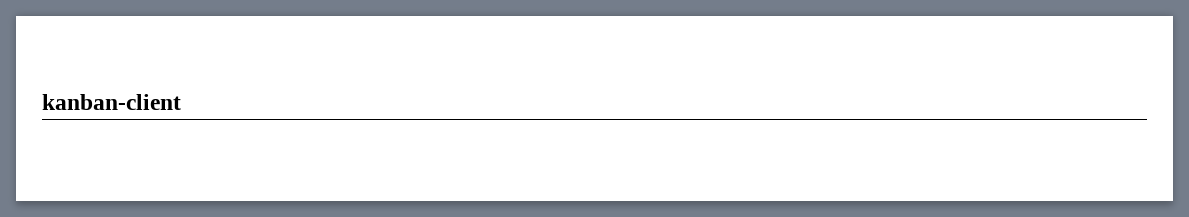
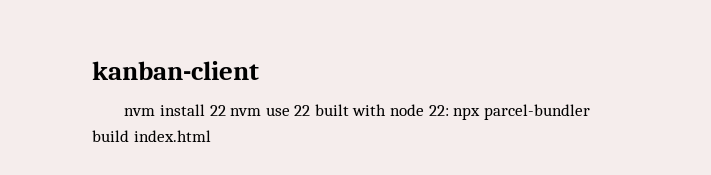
(181, 102) none -> [124,104,590,120] [92,130,211,142] // nvm install 22 nvm use 22 built with node 22: npx parcel-bundler build index.html

